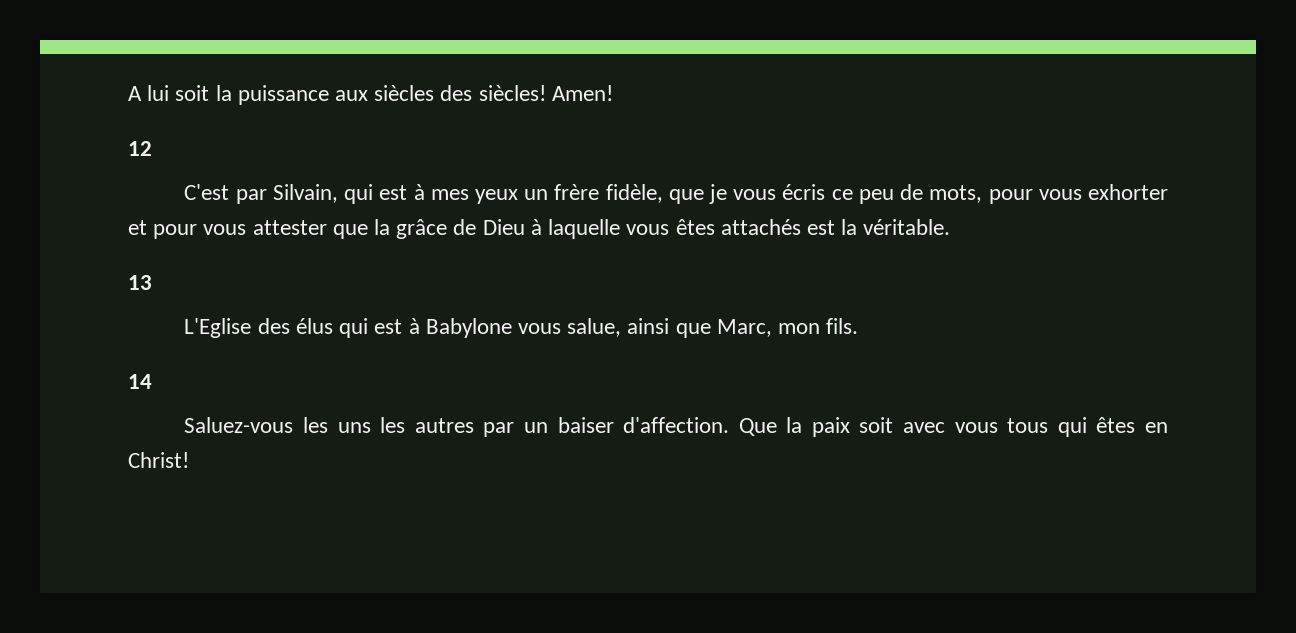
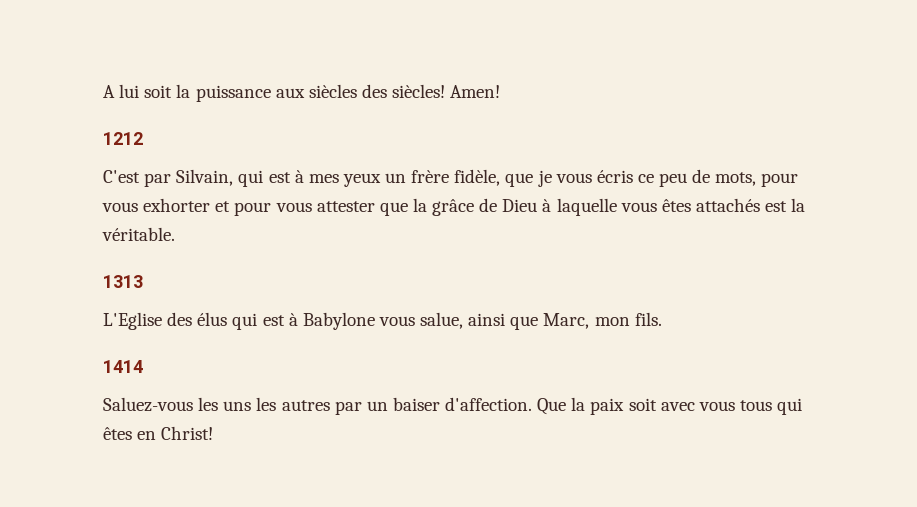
[128,141,152,156] 12 -> [103,132,143,145] 1212
[128,275,152,290] 13 -> [103,275,143,288] 1313
[128,374,152,389] 14 -> [103,360,143,373] 1414

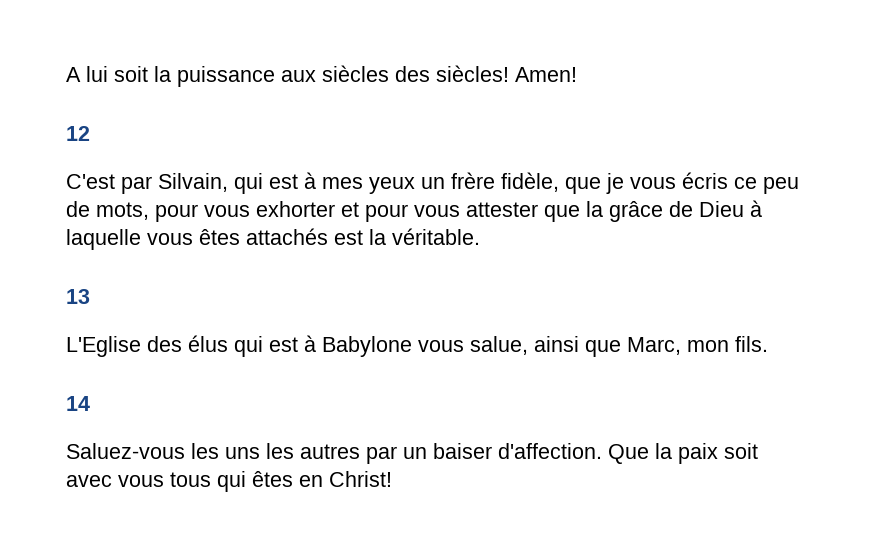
[103,132,143,145] 1212 -> [66,126,90,141] 12
[103,275,143,288] 1313 -> [66,289,90,304] 13
[103,360,143,373] 1414 -> [66,396,90,411] 14

